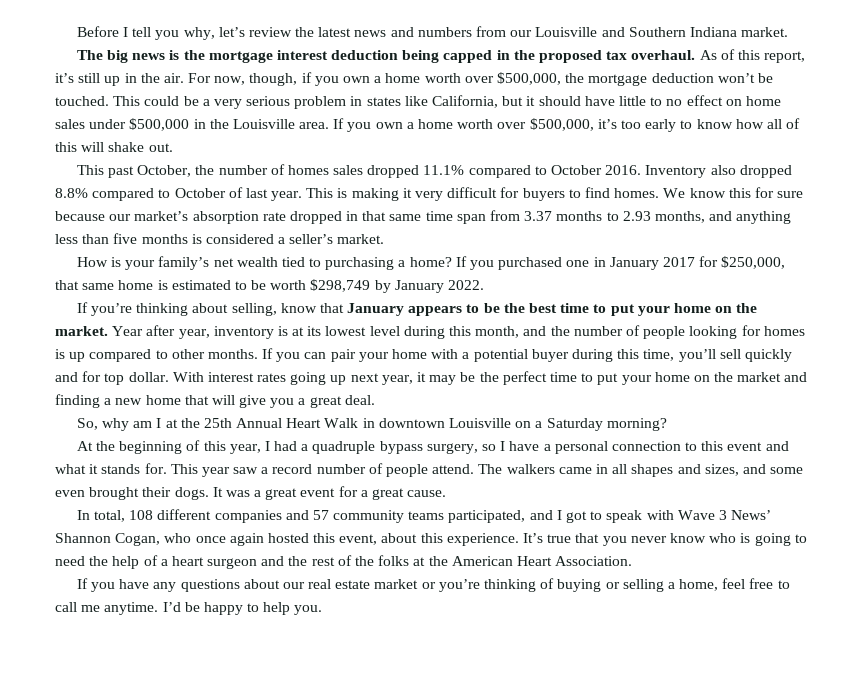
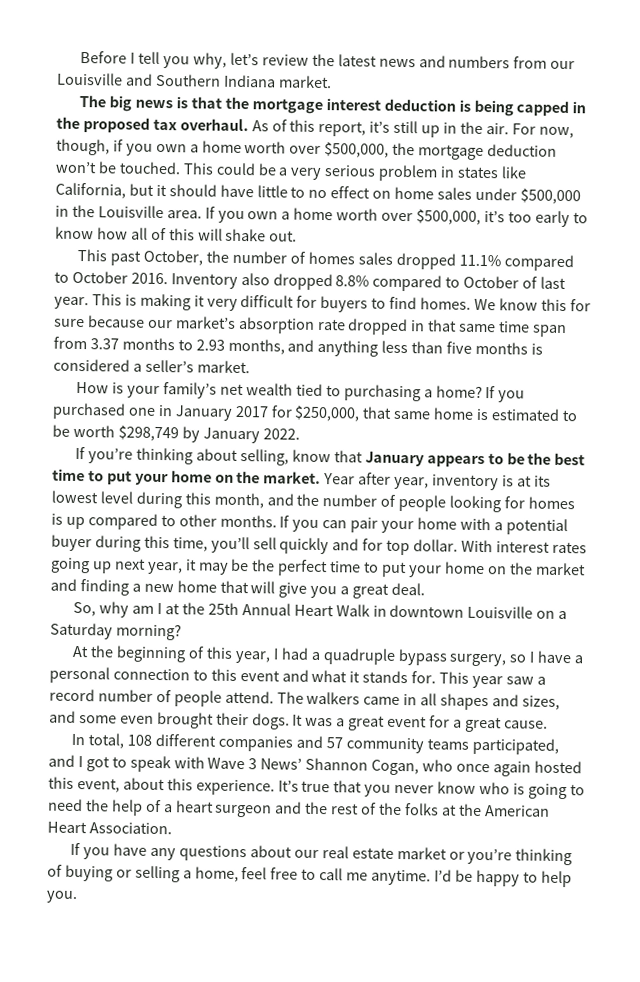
(180, 55) none -> [191,96,223,109] that
(399, 55) none -> [458,99,471,112] is

